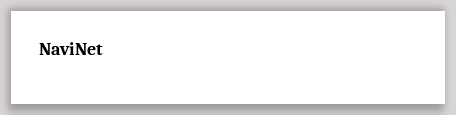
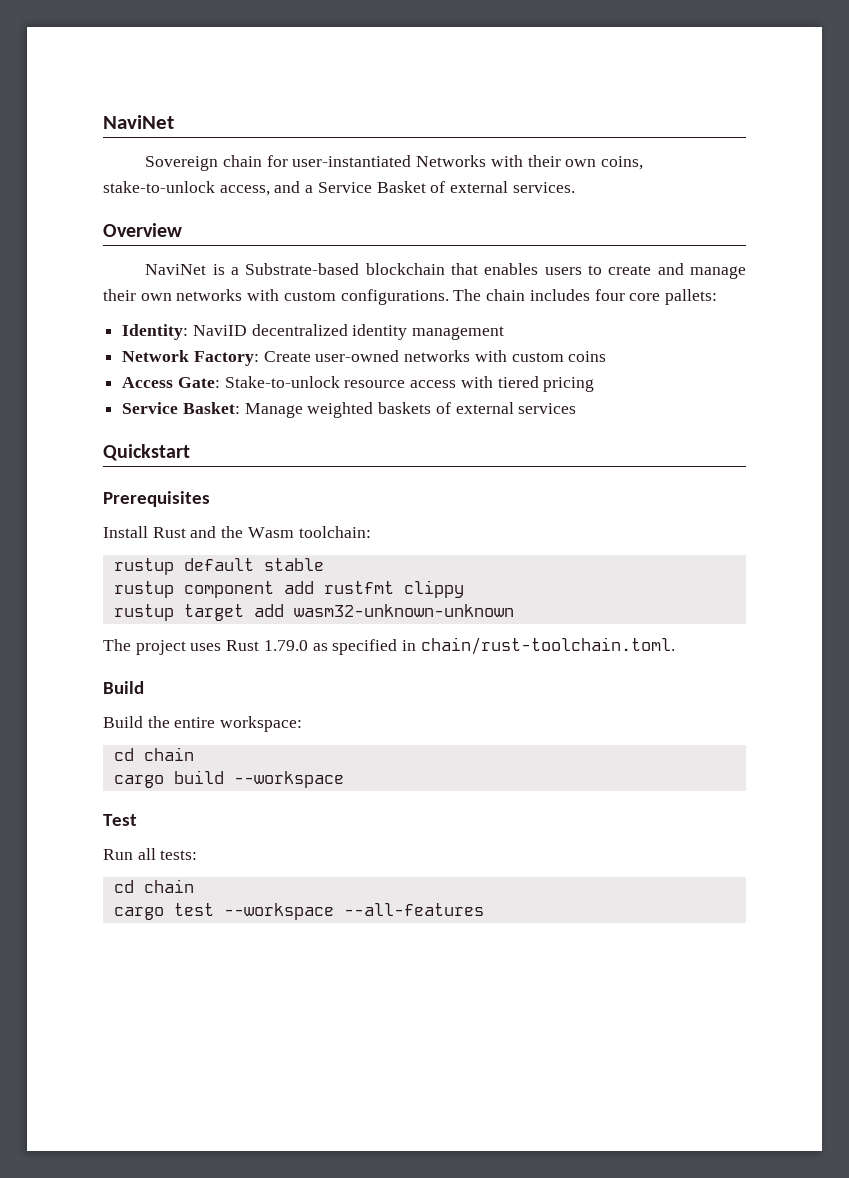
[39,42,103,55] NaviNet -> [103,115,174,129] [145,155,643,171] [103,181,575,196] [103,223,182,237] [145,263,746,279] [103,289,717,305] [122,324,505,340] [122,350,607,366] [122,376,595,392] [122,402,577,418] [103,444,190,461] [103,491,210,507] [103,526,371,538] [113,558,324,575] [113,580,464,598] [113,604,514,621] [103,637,675,655] [103,681,144,694] [103,716,303,732] [113,747,194,761] [113,770,344,788] [103,814,137,826] [103,848,198,860] [113,879,194,893] [113,903,484,920] NaviNet // Sovereign chain for user-instantiated Networks with their own coins, stake-to-unlock access, and a Service Basket of external services. // Overview // NaviNet is a Substrate-based blockchain that enables users to create and manage their own networks with custom configurations. The chain includes four core pallets: // Identity: NaviID decentralized identity management // Network Factory: Create user-owned networks with custom coins // Access Gate: Stake-to-unlock resource access with tiered pricing // Service Basket: Manage weighted baskets of external services // Quickstart // Prerequisites // Install Rust and the Wasm toolchain: // rustup default stable // rustup component add rustfmt clippy // rustup target add wasm32-unknown-unknown // The project uses Rust 1.79.0 as specified in chain/rust-toolchain.toml. // Build // Build the entire workspace: // cd chain // cargo build --workspace // Test // Run all tests: // cd chain // cargo test --workspace --all-features

